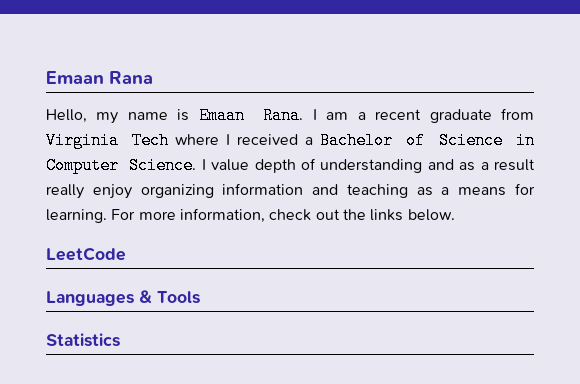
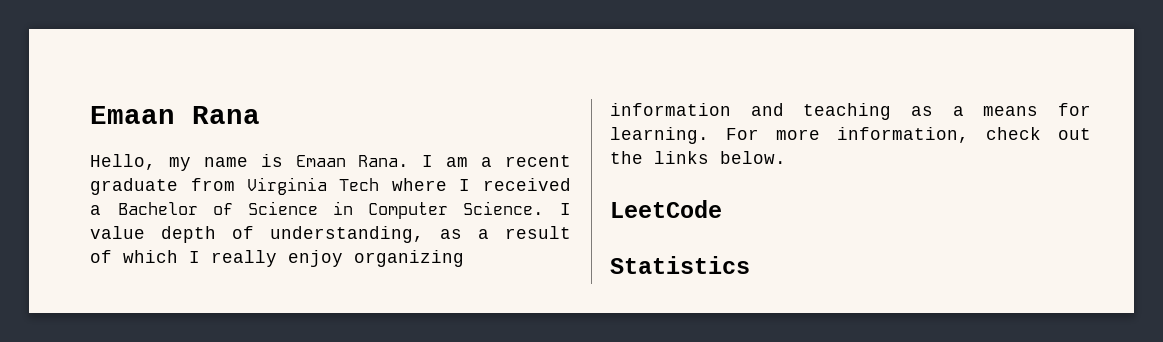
[320,159,454,173] understanding and -> [270,226,424,243] understanding,
(535, 165) none -> [90,250,200,263] of which I
[46,290,200,306] // Languages & Tools -> (722, 209) none

